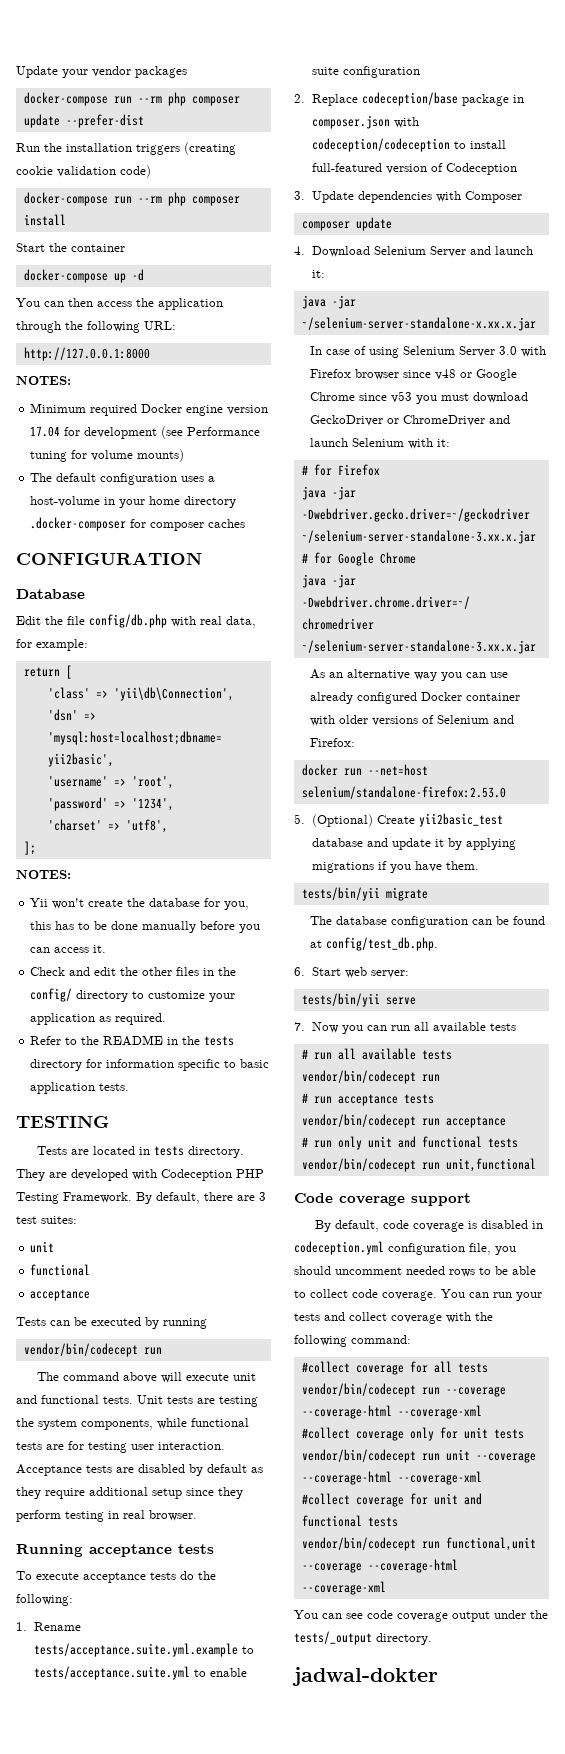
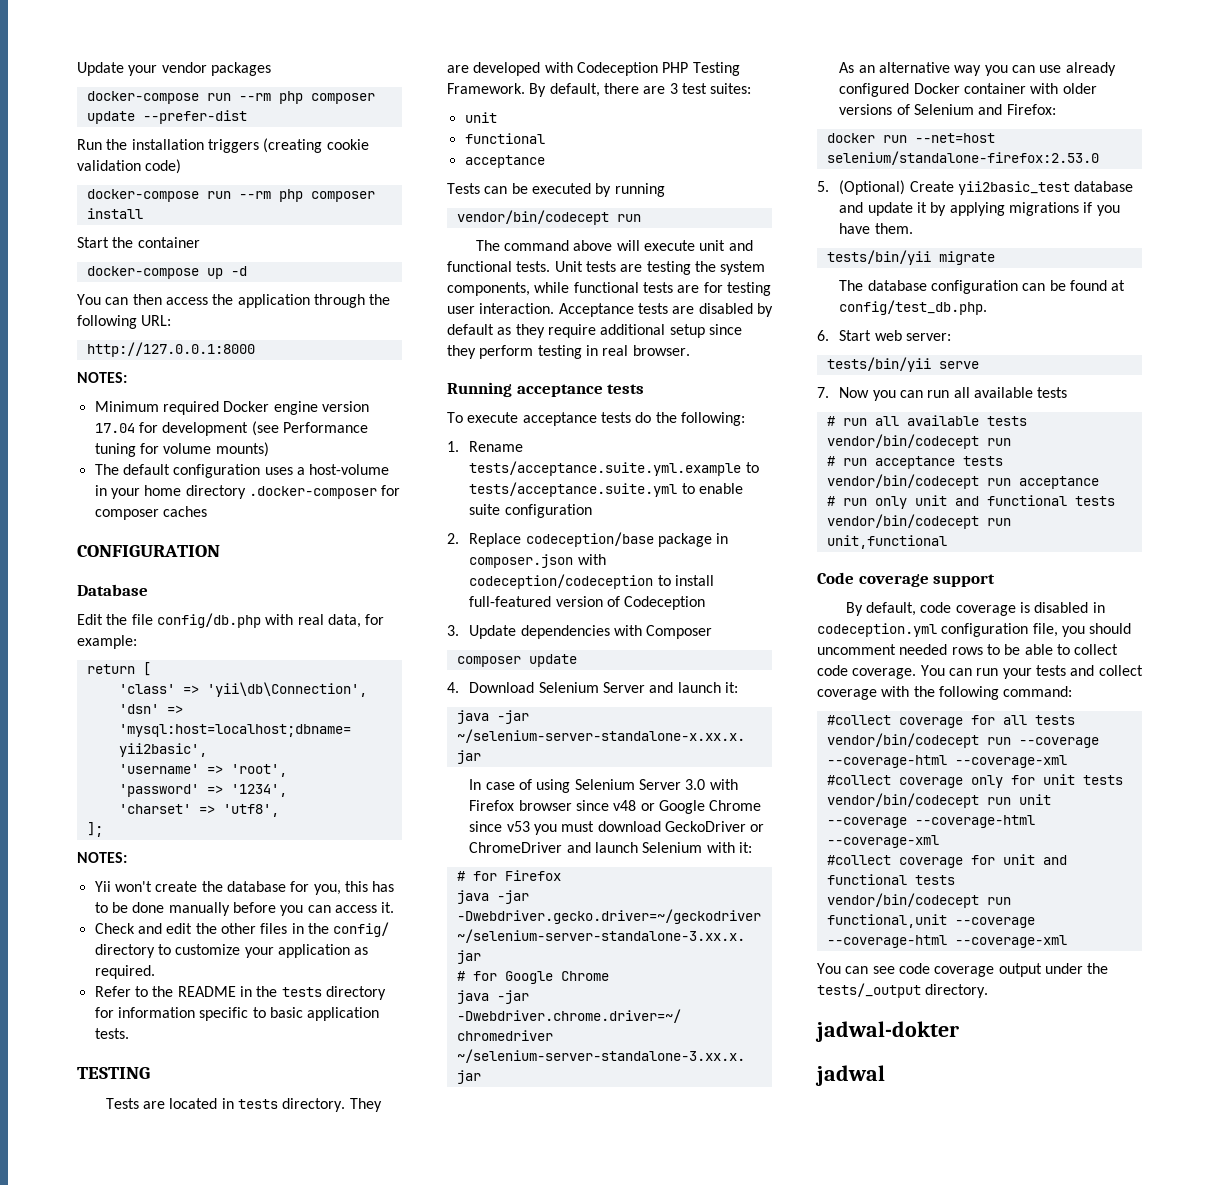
(438, 1676) none -> [815,1065,885,1086] // jadwal

